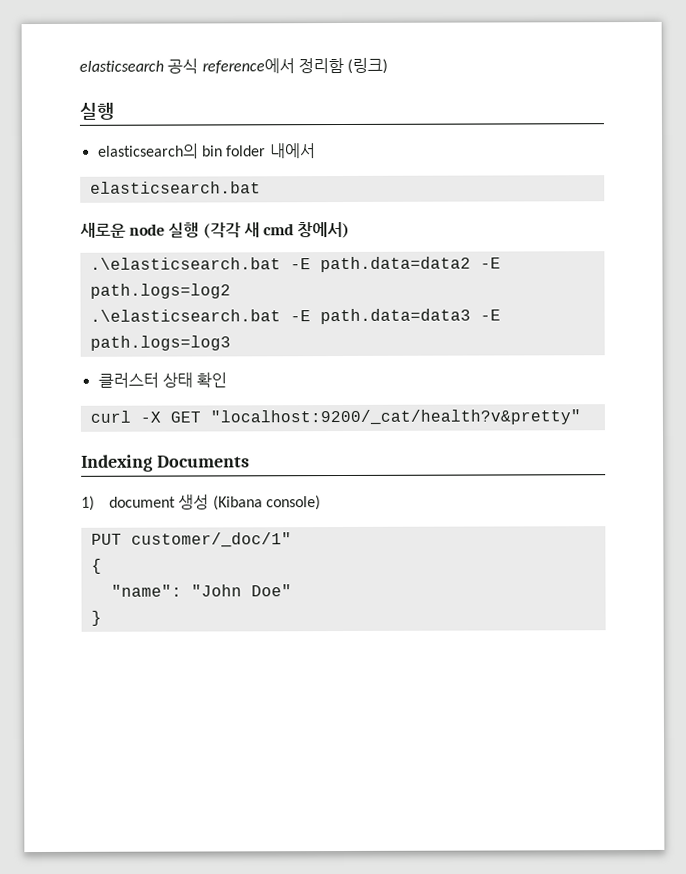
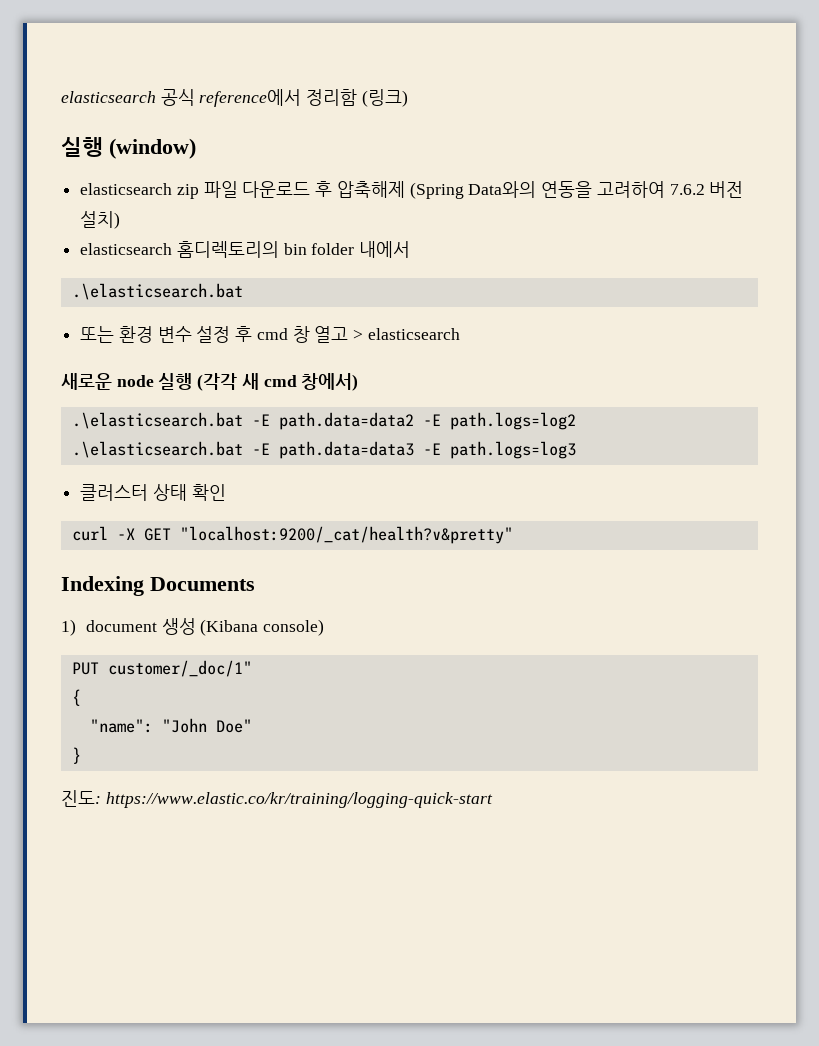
[97,143,316,159] [89,181,261,194] // elasticsearch의 bin folder 내에서 // elasticsearch.bat -> [109,138,196,159] [80,181,744,199] [80,211,121,229] [80,241,411,258] [71,283,243,300] [80,326,460,343] (window) // elasticsearch zip 파일 다운로드 후 압축해제 (Spring Data와의 연동을 고려하여 7.6.2 버전 설치) // elasticsearch 홈디렉토리의 bin folder 내에서 // .\elasticsearch.bat // 또는 환경 변수 설정 후 cmd 창 열고 > elasticsearch
(102, 618) none -> [61,790,493,808] // 진도: https://www.elastic.co/kr/training/logging-quick-start

